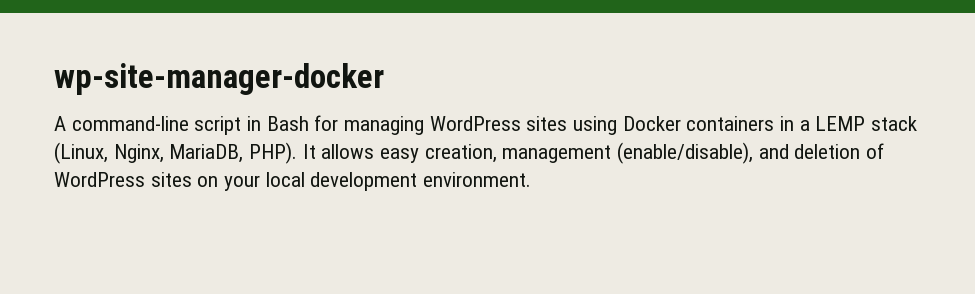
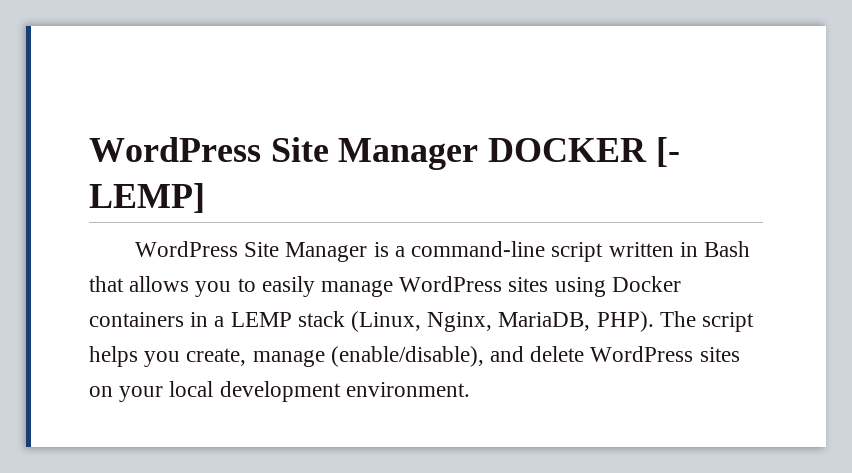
[54,63,384,95] [54,116,66,131] wp-site-manager-docker // A -> [89,137,680,170] [89,183,205,213] [135,241,405,262] WordPress Site Manager DOCKER [- LEMP] // WordPress Site Manager is a
(242, 125) none -> [608,242,674,257] written
[314,115,425,135] for managing -> [89,276,394,297] that allows you to easily manage
[302,142,885,164] It allows easy creation, management (enable/disable), and deletion of -> [659,311,755,332] [89,346,585,367] The script helps you create, manage (enable/disable), and delete

